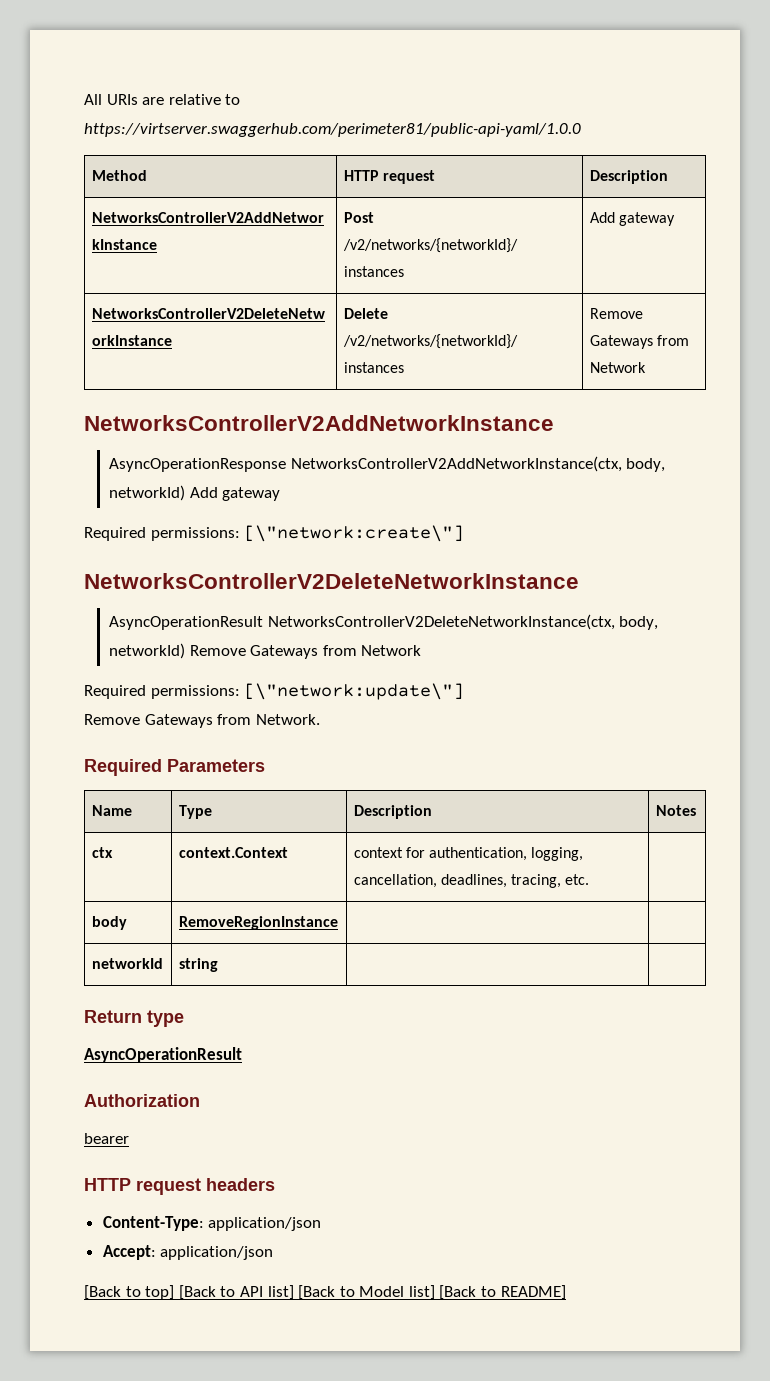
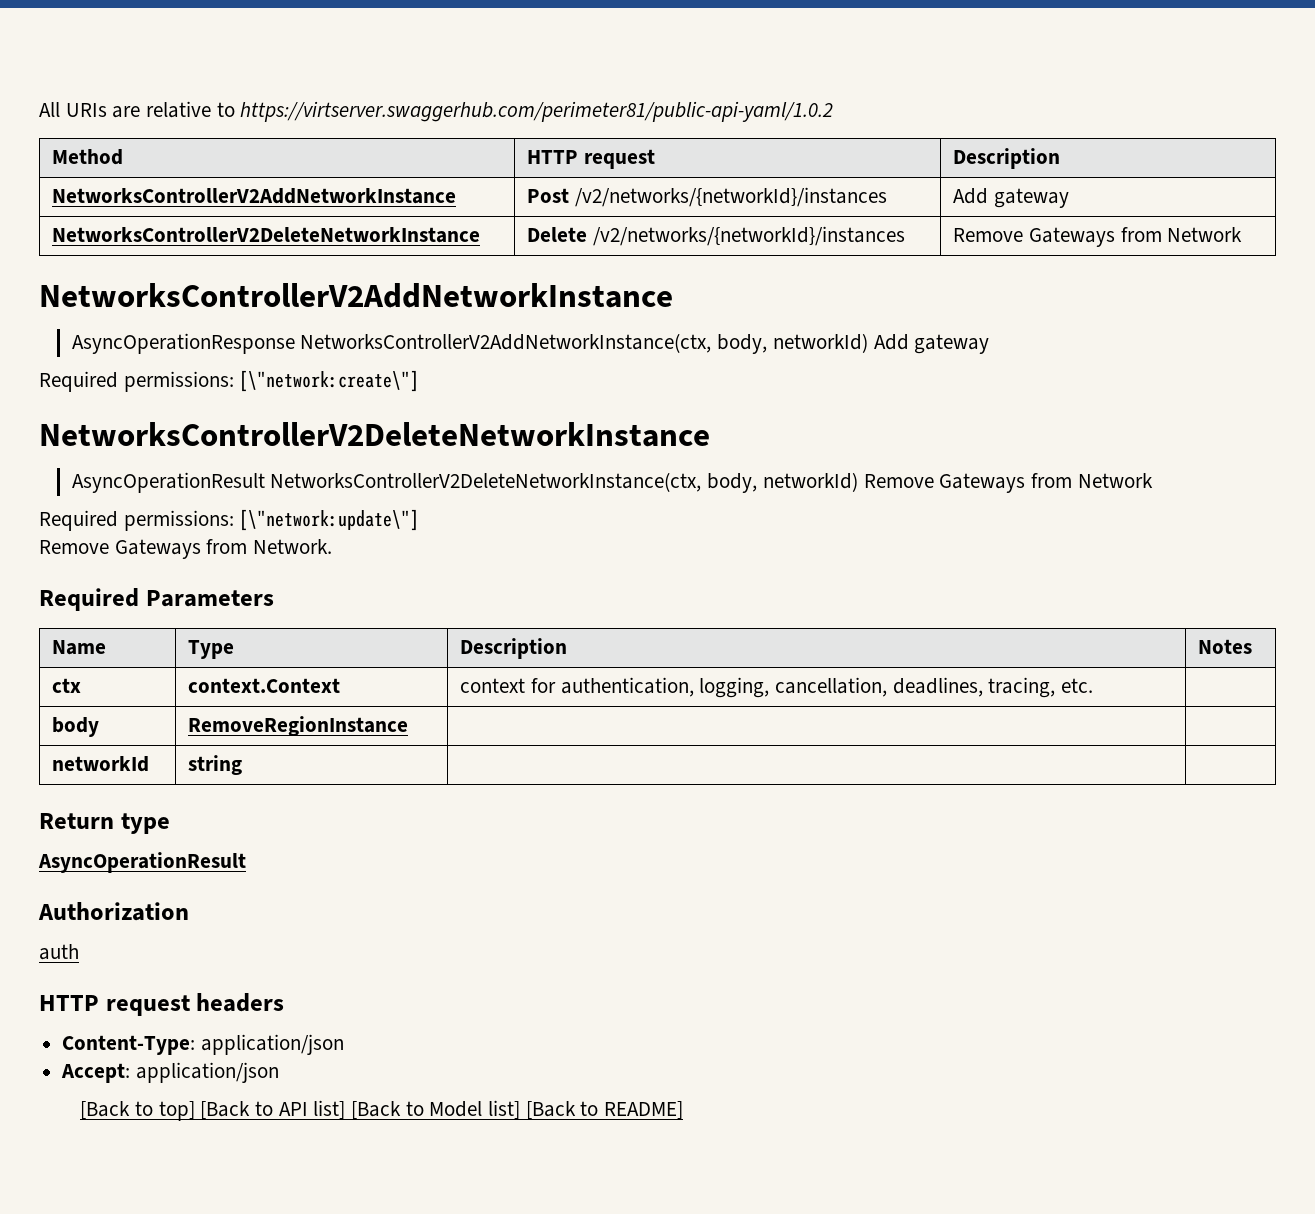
[84,123,581,137] https://virtserver.swaggerhub.com/perimeter81/public-api-yaml/1.0.0 -> [240,101,834,122] https://virtserver.swaggerhub.com/perimeter81/public-api-yaml/1.0.2
[84,1133,129,1144] bearer -> [39,944,79,960] auth

